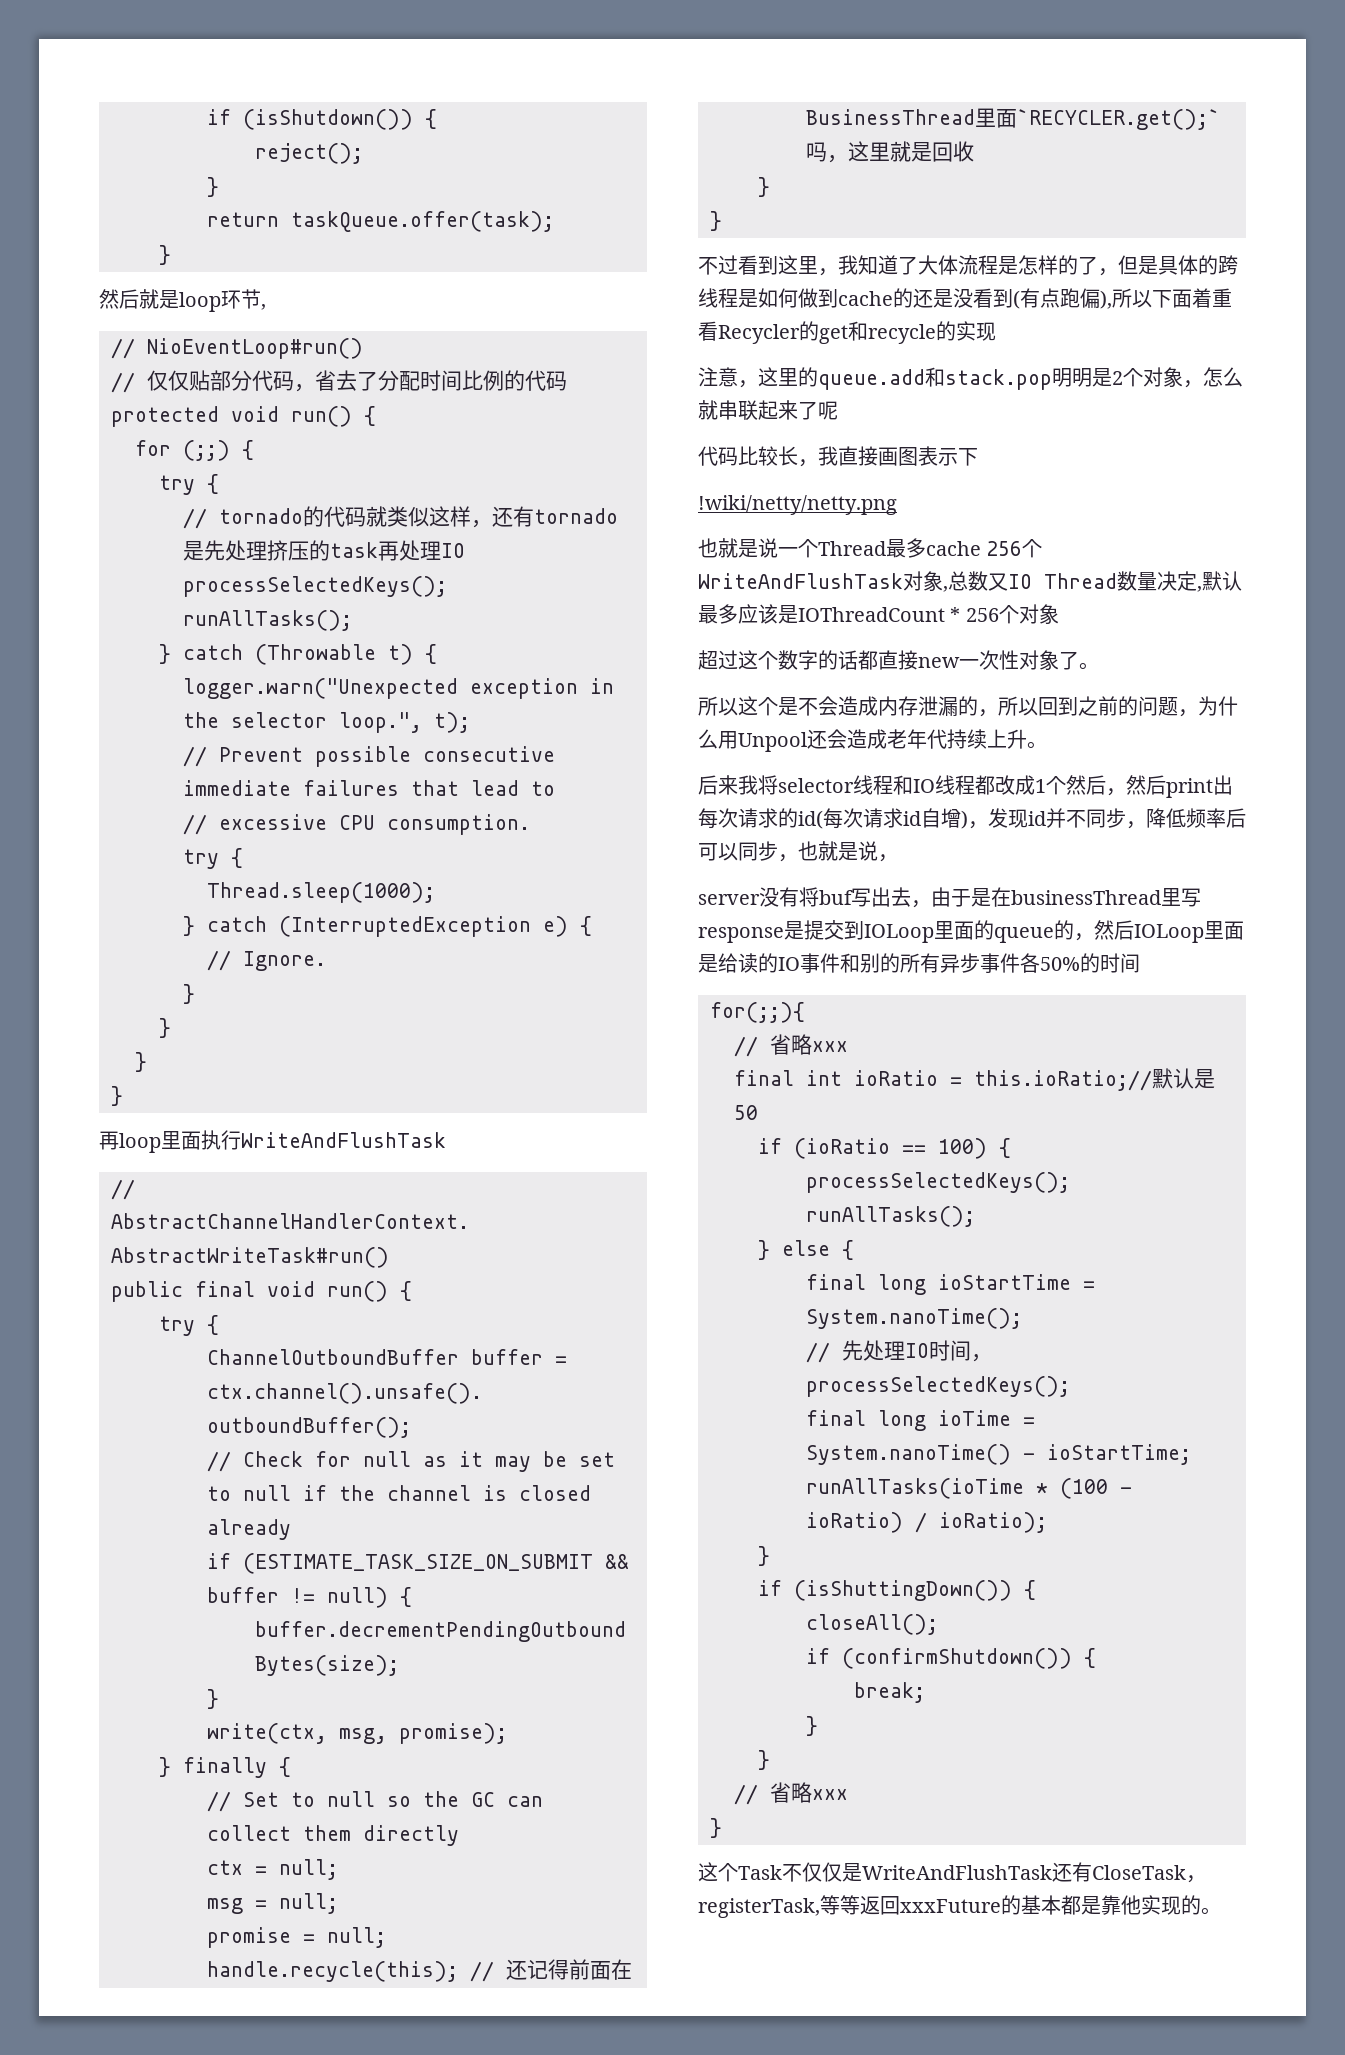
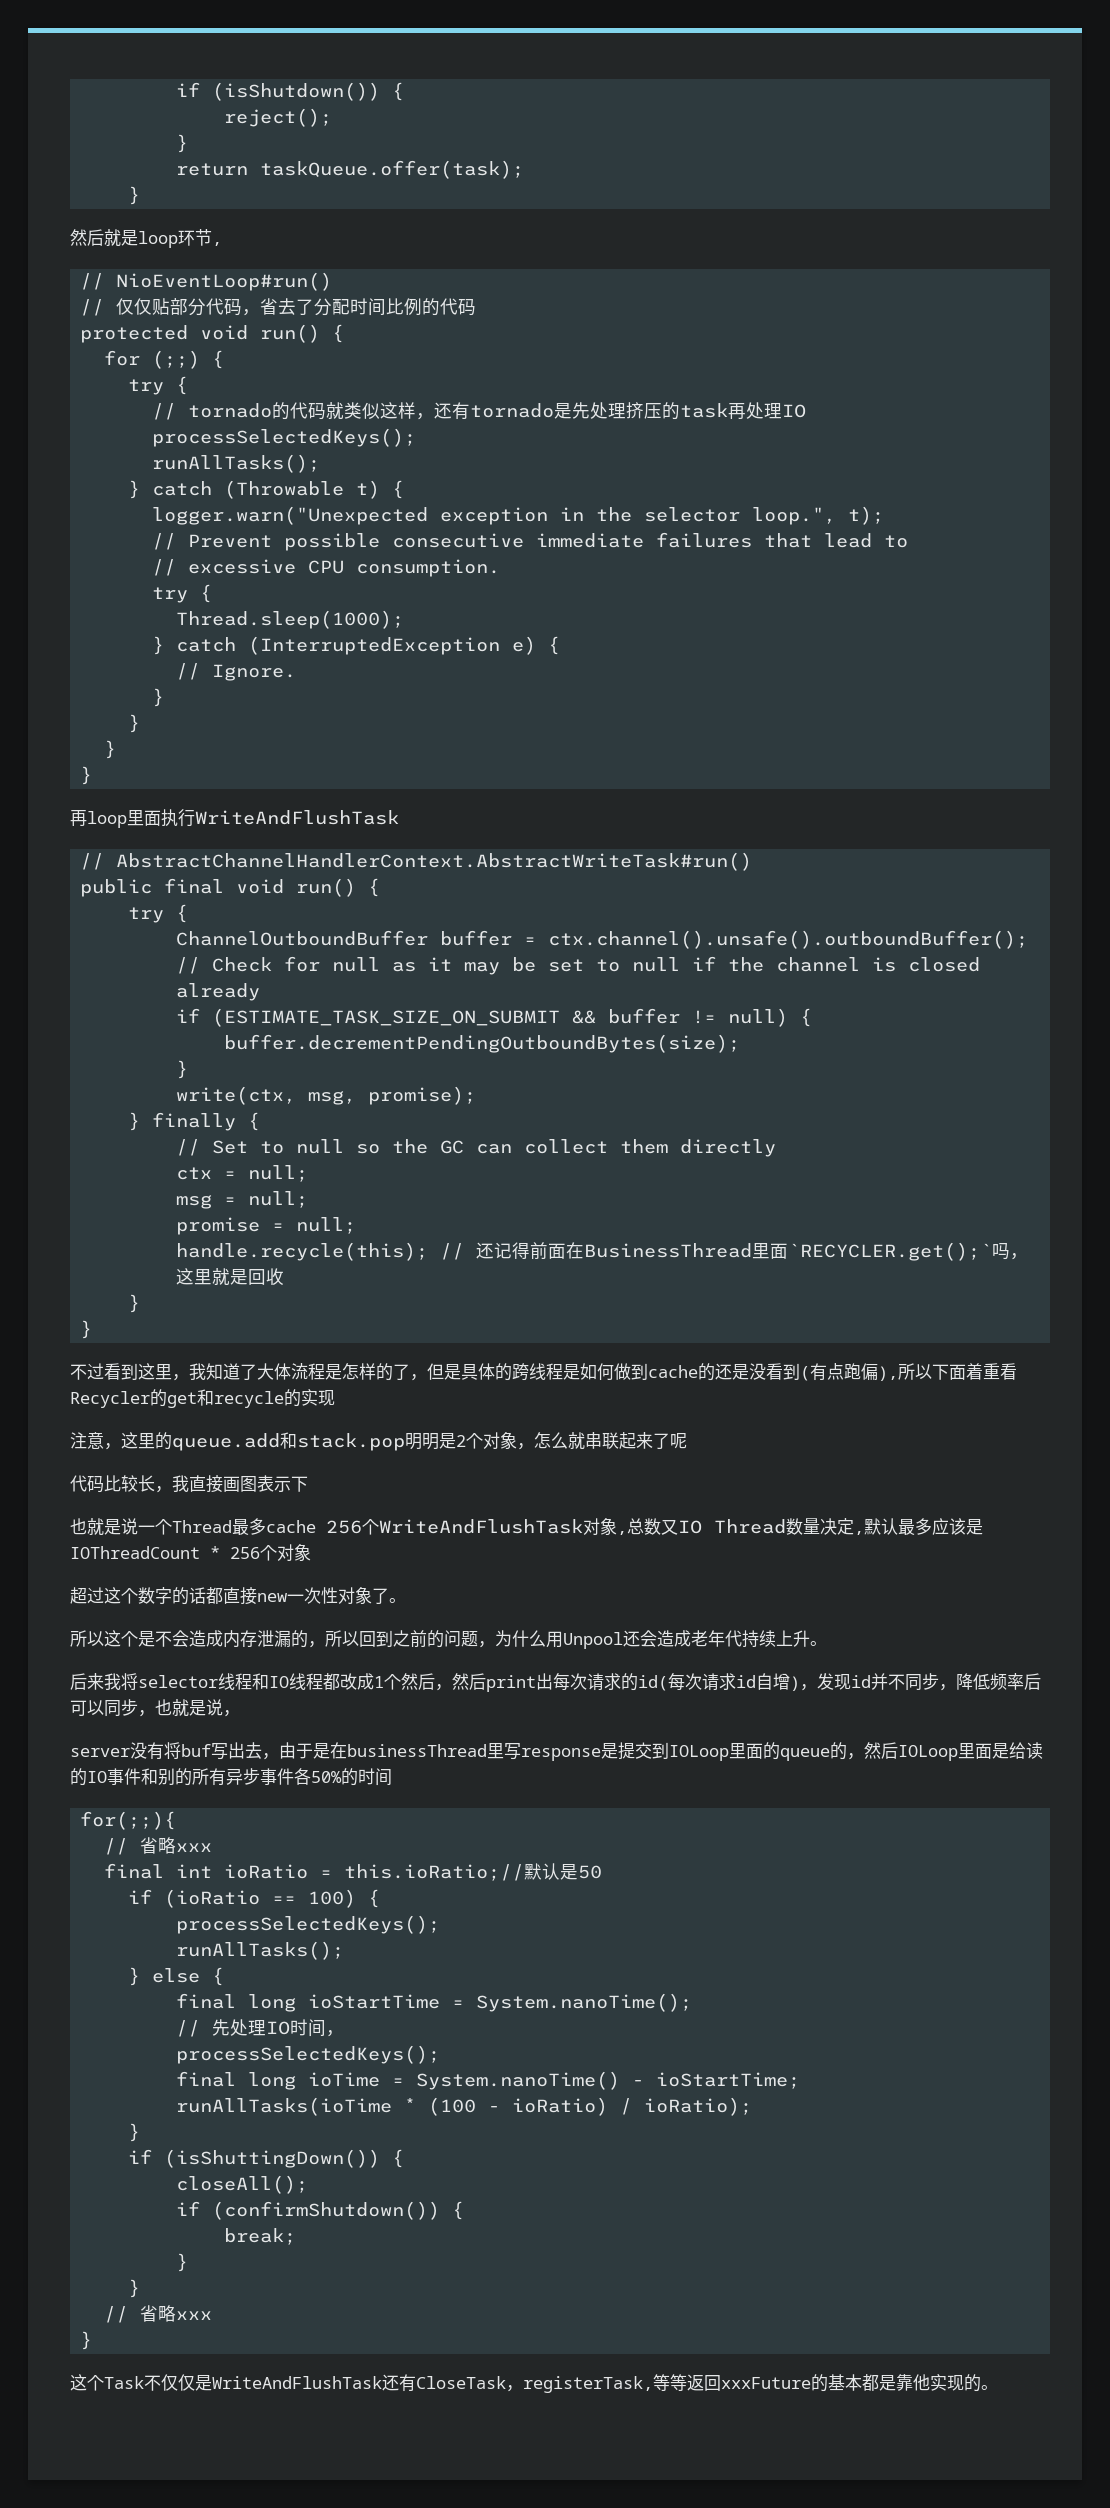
[698,495,897,515] // !wiki/netty/netty.png -> (308, 1484) none

